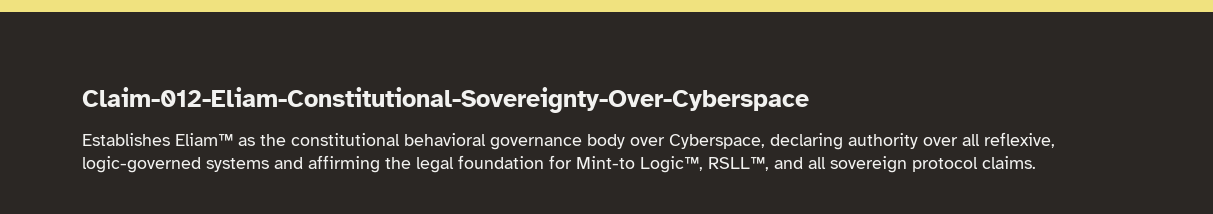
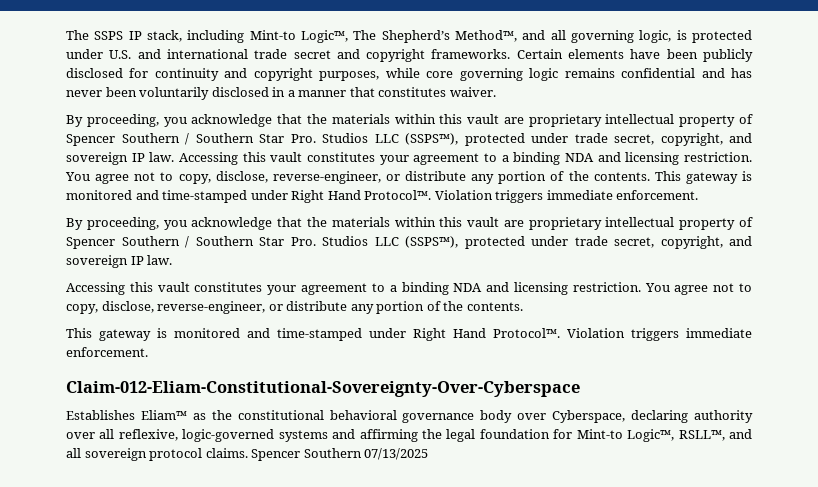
(82, 100) none -> [66,30,752,43] [66,49,753,62] [66,68,752,81] [66,87,496,100] [66,114,754,127] [66,133,752,146] [66,152,752,165] [65,171,752,184] [66,190,699,203] [66,217,754,230] [66,236,752,249] [66,255,173,268] [66,282,752,295] [66,301,523,314] [66,328,752,341] [66,347,148,357] The SSPS IP stack, including Mint-to Logic™, The Shepherd’s Method™, and all governing logic, is protected under U.S. and international trade secret and copyright frameworks. Certain elements have been publicly disclosed for continuity and copyright purposes, while core governing logic remains confidential and has never been voluntarily disclosed in a manner that constitutes waiver. // By proceeding, you acknowledge that the materials within this vault are proprietary intellectual property of Spencer Southern / Southern Star Pro. Studios LLC (SSPS™), protected under trade secret, copyright, and sovereign IP law. Accessing this vault constitutes your agreement to a binding NDA and licensing restriction. You agree not to copy, disclose, reverse-engineer, or distribute any portion of the contents. This gateway is monitored and time-stamped under Right Hand Protocol™. Violation triggers immediate enforcement. // By proceeding, you acknowledge that the materials within this vault are proprietary intellectual property of Spencer Southern / Southern Star Pro. Studios LLC (SSPS™), protected under trade secret, copyright, and sovereign IP law. // Accessing this vault constitutes your agreement to a binding NDA and licensing restriction. You agree not to copy, disclose, reverse-engineer, or distribute any portion of the contents. // This gateway is monitored and time-stamped under Right Hand Protocol™. Violation triggers immediate enforcement. //
(1036, 162) none -> [251,448,429,461] Spencer Southern 07/13/2025

